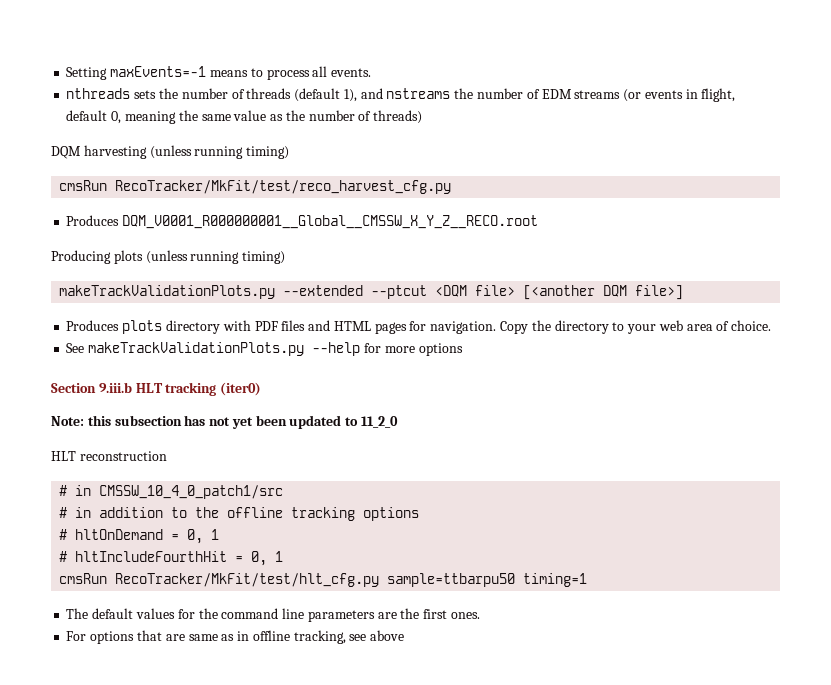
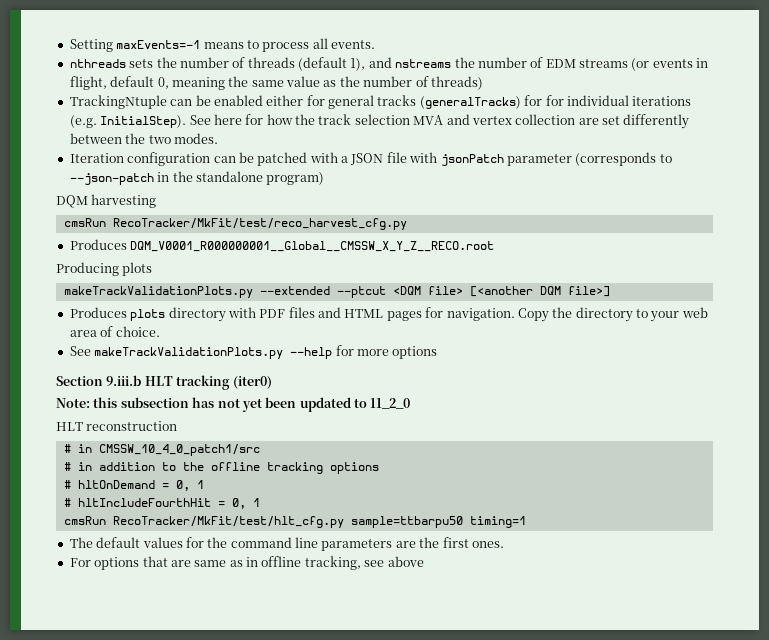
(423, 117) none -> [69,95,692,109] [69,114,690,129] [69,133,218,144] [69,152,672,166] [69,171,325,185] // TrackingNtuple can be enabled either for general tracks (generalTracks) for for individual iterations (e.g. InitialStep). See here for how the track selection MVA and vertex collection are set differently between the two modes. // Iteration configuration can be patched with a JSON file with jsonPatch parameter (corresponds to --json-patch in the standalone program)
[149,145,290,159] (unless running timing) -> (157, 201) none
[145,250,286,264] (unless running timing) -> (153, 269) none

